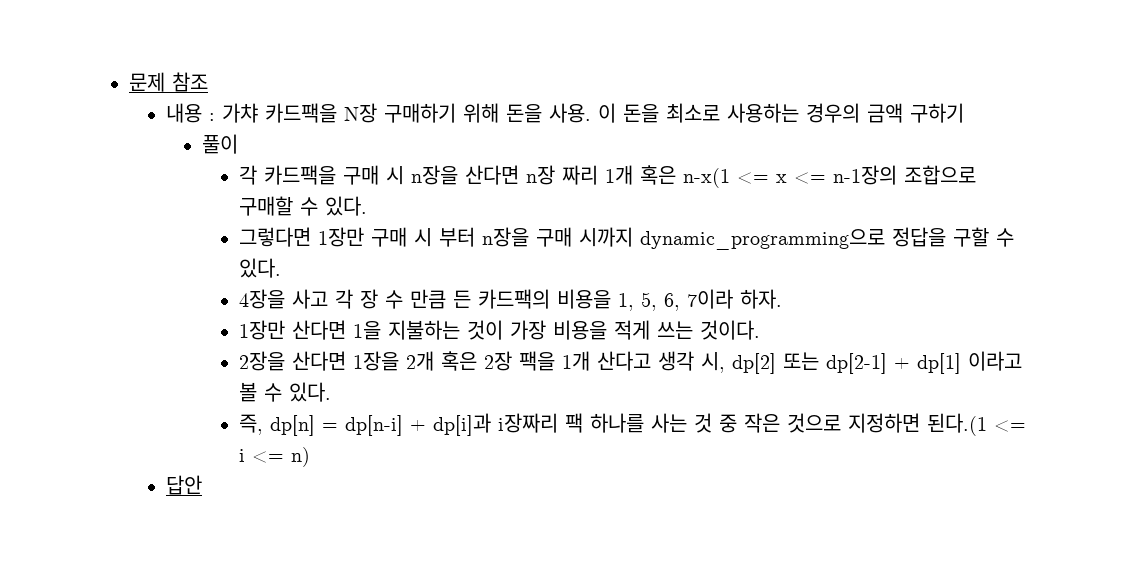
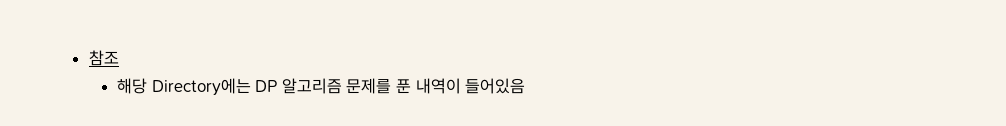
[129,72,165,92] 문제 -> (88, 58) none
[165,103,964,123] [202,134,239,154] [239,165,977,188] [239,196,368,216] [239,227,1015,250] [239,258,282,278] [239,289,783,311] [239,320,761,340] [239,351,1023,374] [239,382,332,402] [239,413,1027,436] [239,447,311,467] [165,475,202,495] 내용 : 가챠 카드팩을 N장 구매하기 위해 돈을 사용. 이 돈을 최소로 사용하는 경우의 금액 구하기 // 풀이 // 각 카드팩을 구매 시 n장을 산다면 n장 짜리 1개 혹은 n-x(1 <= x <= n-1장의 조합으로 구매할 수 있다. // 그렇다면 1장만 구매 시 부터 n장을 구매 시까지 dynamic_programming으로 정답을 구할 수 있다. // 4장을 사고 각 장 수 만큼 든 카드팩의 비용을 1, 5, 6, 7이라 하자. // 1장만 산다면 1을 지불하는 것이 가장 비용을 적게 쓰는 것이다. // 2장을 산다면 1장을 2개 혹은 2장 팩을 1개 산다고 생각 시, dp[2] 또는 dp[2-1] + dp[1] 이라고 볼 수 있다. // 즉, dp[n] = dp[n-i] + dp[i]과 i장짜리 팩 하나를 사는 것 중 작은 것으로 지정하면 된다.(1 <= i <= n) // 답안 -> [117,78,526,96] 해당 Directory에는 DP 알고리즘 문제를 푼 내역이 들어있음

